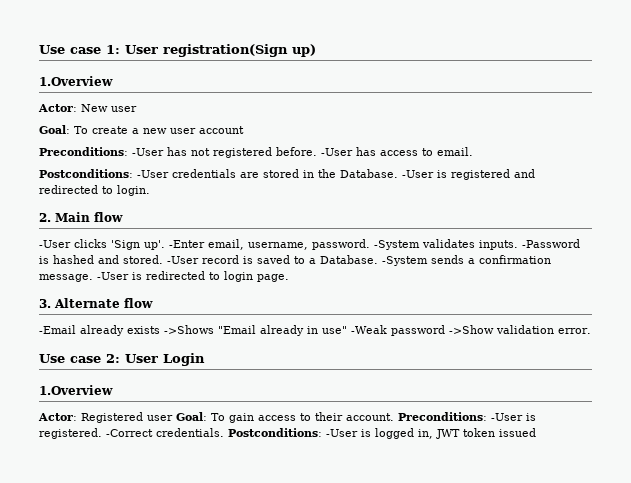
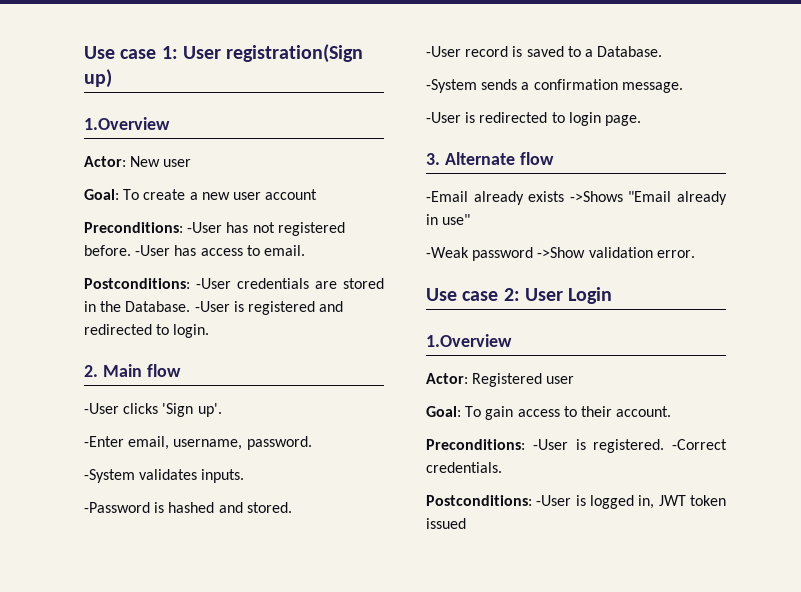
(165, 245) none -> (222, 410) //
(370, 244) none -> (312, 443) //
(518, 245) none -> (245, 476) //
(163, 259) none -> (292, 507) //
(378, 259) none -> (663, 51) //
(93, 278) none -> (683, 87) //
(347, 330) none -> (471, 219) //
(173, 418) none -> (575, 380) //
(394, 417) none -> (672, 411) //
(224, 432) none -> (502, 467) //

